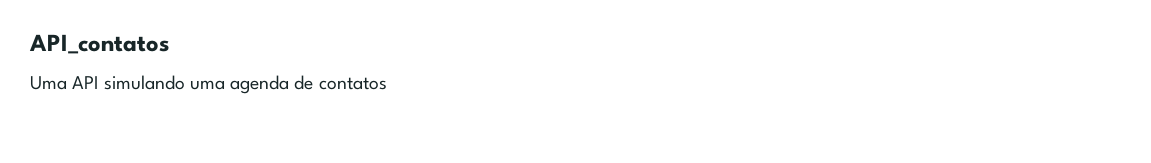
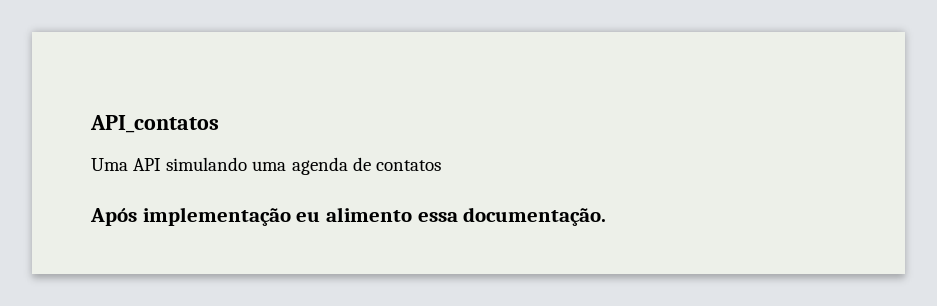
(387, 83) none -> [90,207,607,226] // Após implementação eu alimento essa documentação.

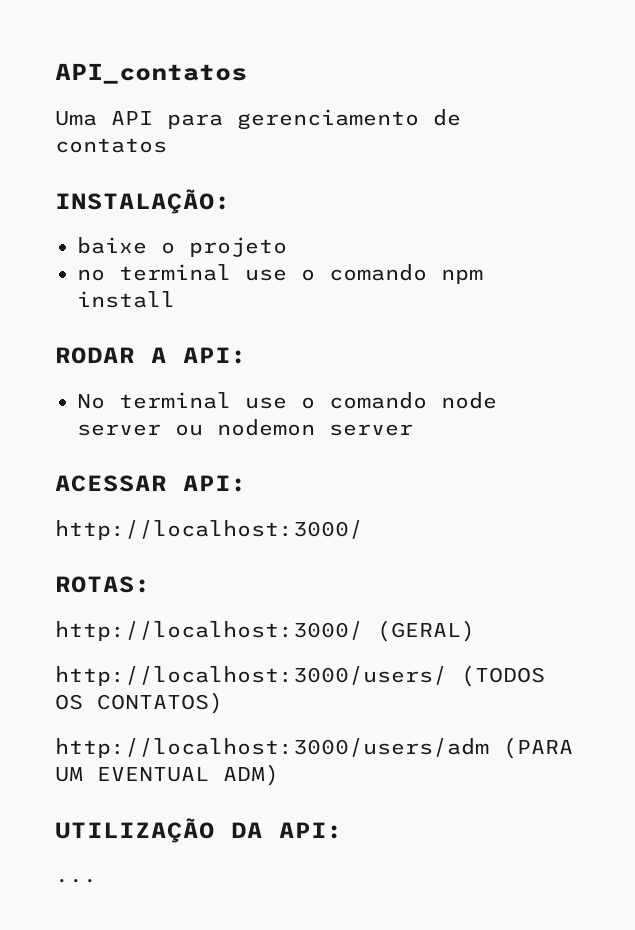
[166,157,348,175] simulando uma agenda -> [167,109,419,130] para gerenciamento
[90,207,607,226] Após implementação eu alimento essa documentação. -> [55,189,231,214] [77,237,287,257] [77,264,483,284] [77,291,175,308] [55,347,247,364] [77,392,497,409] [77,419,413,436] [55,475,247,492] [55,520,363,540] [55,576,151,593] [55,620,475,642] [55,665,545,687] [55,692,223,714] [55,737,573,759] [55,764,279,786] [55,818,343,843] [55,878,97,883] INSTALAÇÃO: // baixe o projeto // no terminal use o comando npm install // RODAR A API: // No terminal use o comando node server ou nodemon server // ACESSAR API: // http://localhost:3000/ // ROTAS: // http://localhost:3000/ (GERAL) // http://localhost:3000/users/ (TODOS OS CONTATOS) // http://localhost:3000/users/adm (PARA UM EVENTUAL ADM) // UTILIZAÇÃO DA API: // ...

